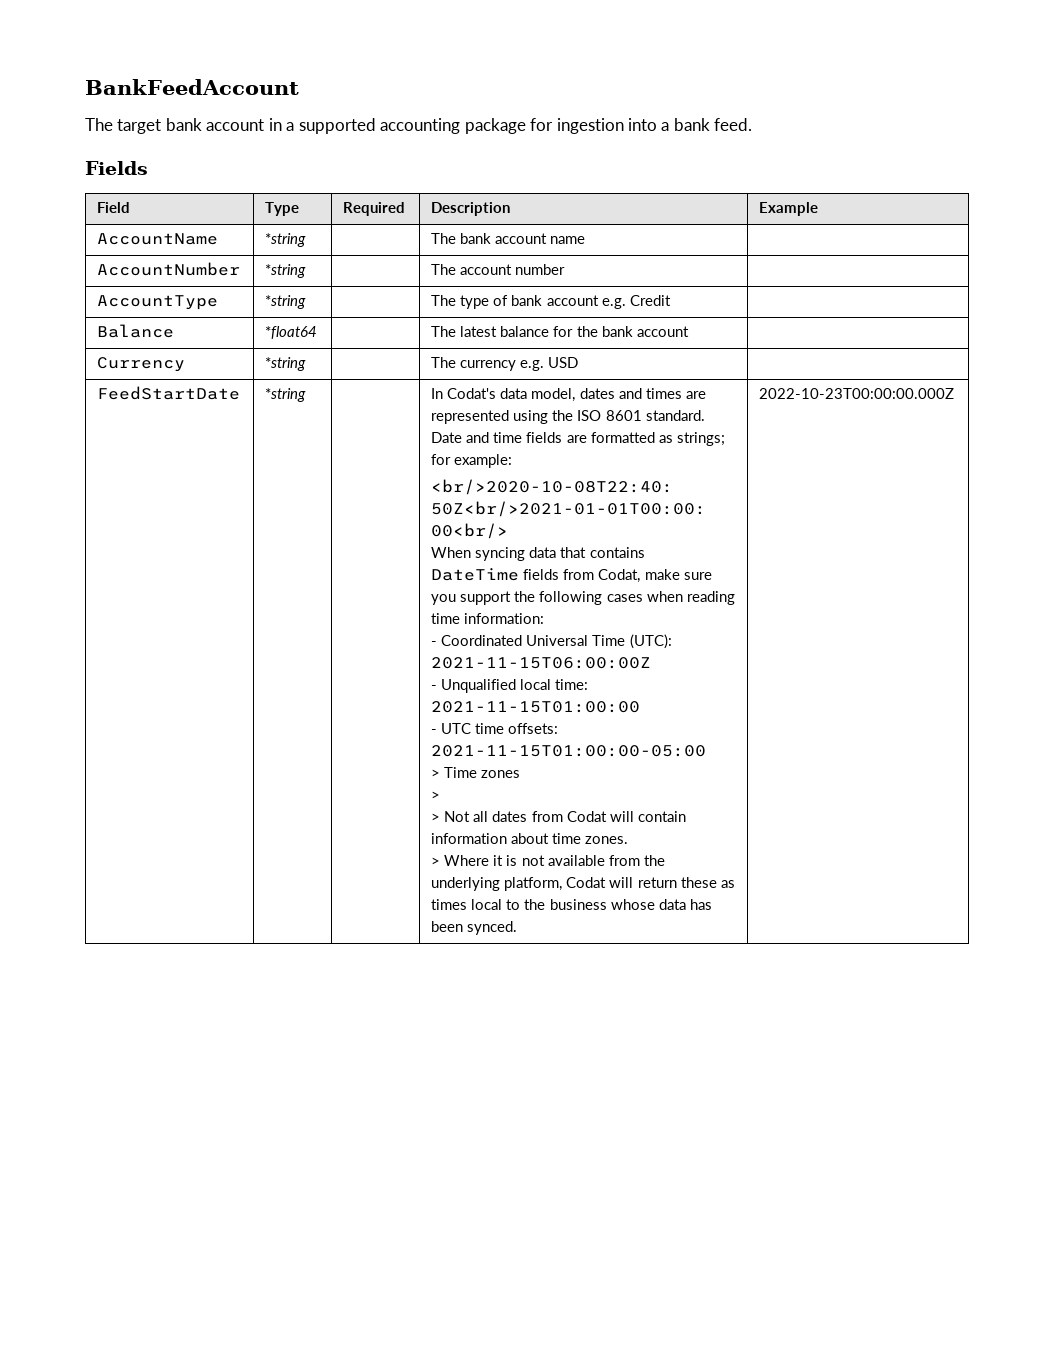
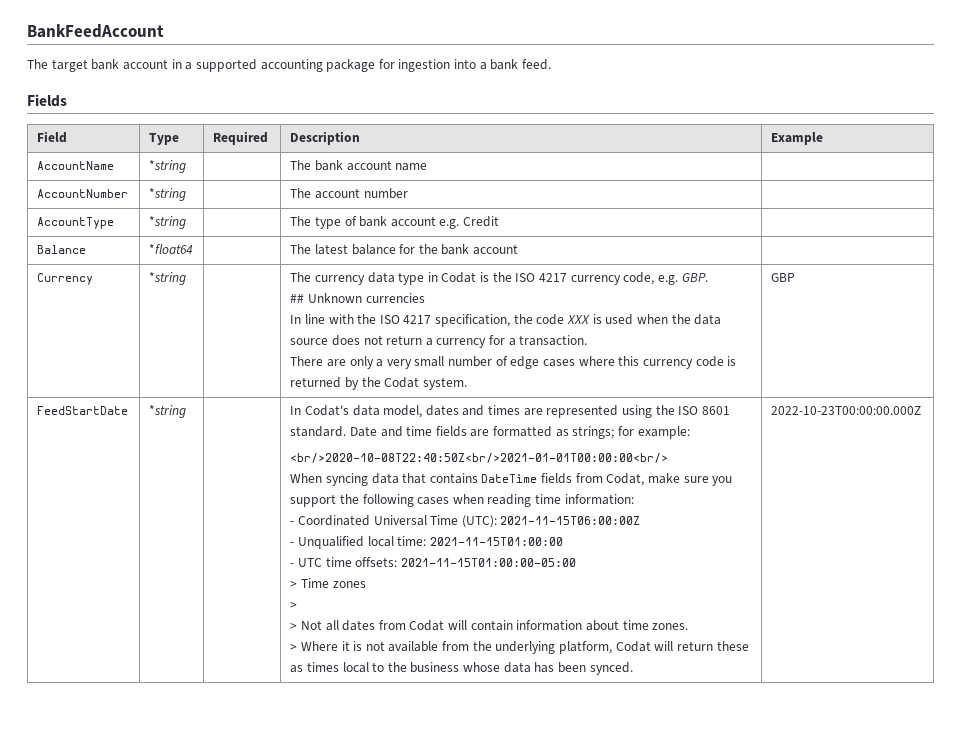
[520,357,579,371] e.g. USD | -> [367,272,708,285] [290,293,425,303] [290,314,722,327] [290,335,588,348] [290,356,737,369] [290,377,467,390] [771,273,796,282] data type in Codat is the ISO 4217 currency code, e.g. GBP. // ## Unknown currencies // In line with the ISO 4217 specification, the code XXX is used when the data source does not return a currency for a transaction. // There are only a very small number of edge cases where this currency code is returned by the Codat system. | GBP

